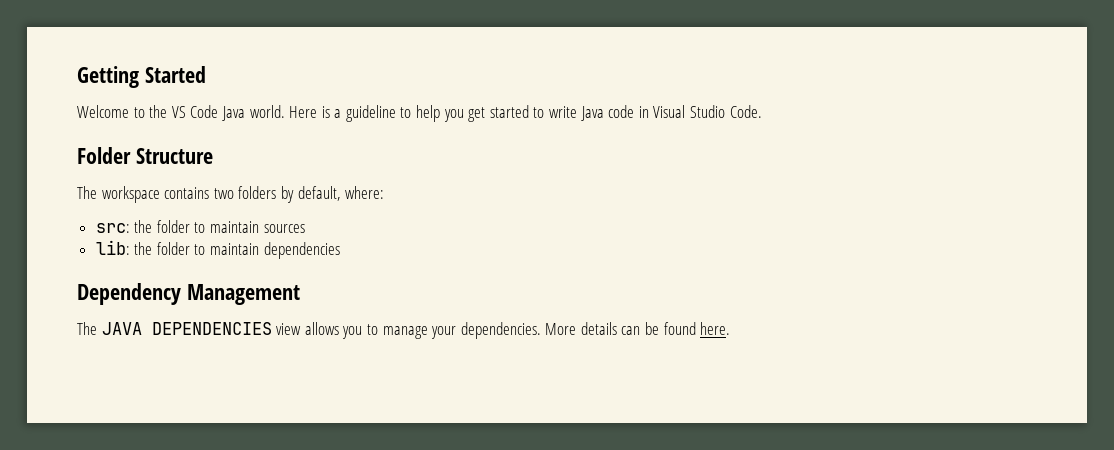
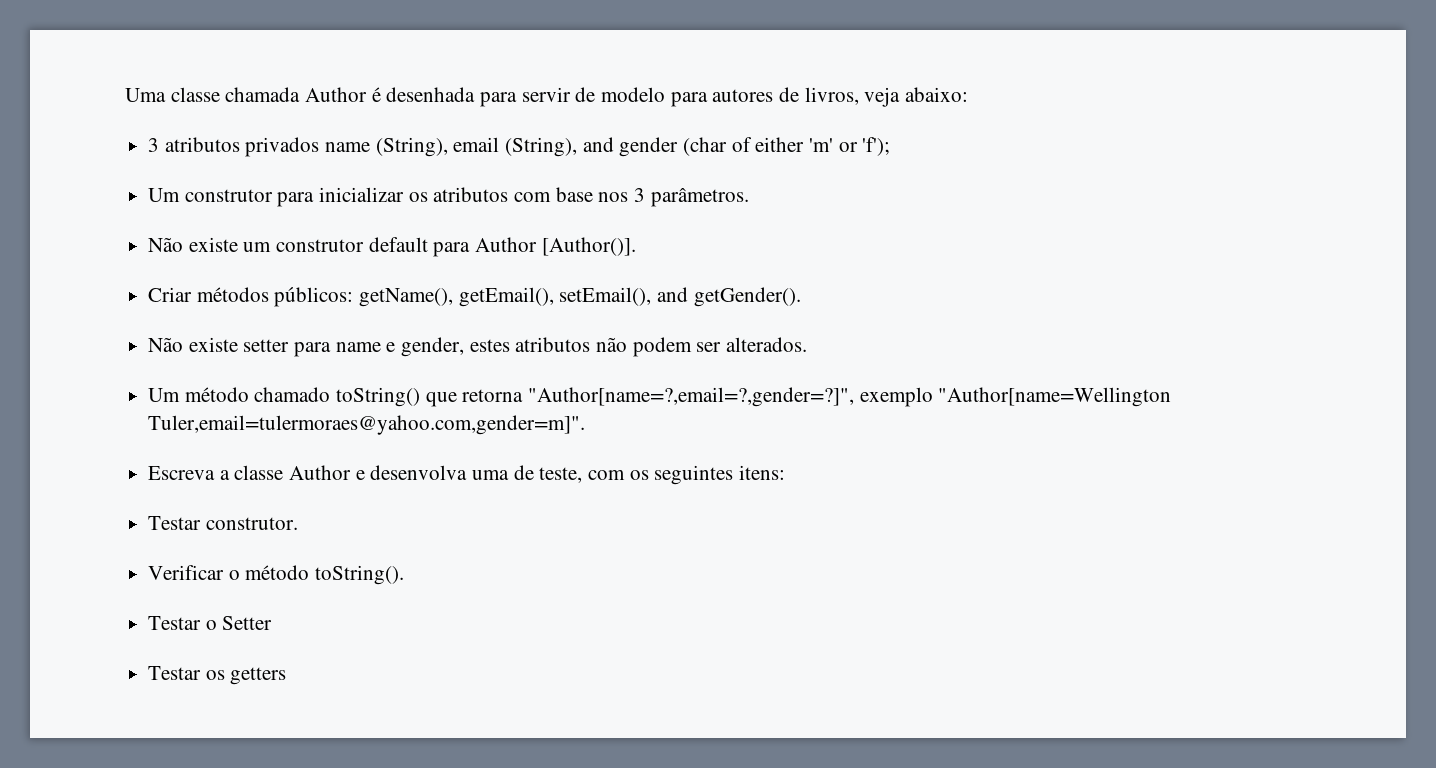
[77,66,206,88] [77,105,762,122] [77,147,213,164] [77,186,385,203] [95,220,305,233] [95,240,340,259] [77,283,300,305] [77,322,731,339] Getting Started // Welcome to the VS Code Java world. Here is a guideline to help you get started to write Java code in Visual Studio Code. // Folder Structure // The workspace contains two folders by default, where: // src: the folder to maintain sources // lib: the folder to maintain dependencies // Dependency Management // The JAVA DEPENDENCIES view allows you to manage your dependencies. More details can be found here. -> [125,87,969,107] [148,137,891,157] [148,187,749,207] [148,237,636,257] [148,287,801,307] [148,337,808,357] [148,387,1172,407] [148,415,586,435] [148,465,786,485] [148,516,298,530] [148,565,405,585] [148,616,273,630] [148,666,287,685] Uma classe chamada Author é desenhada para servir de modelo para autores de livros, veja abaixo: // 3 atributos privados name (String), email (String), and gender (char of either 'm' or 'f'); // Um construtor para inicializar os atributos com base nos 3 parâmetros. // Não existe um construtor default para Author [Author()]. // Criar métodos públicos: getName(), getEmail(), setEmail(), and getGender(). // Não existe setter para name e gender, estes atributos não podem ser alterados. // Um método chamado toString() que retorna "Author[name=?,email=?,gender=?]", exemplo "Author[name=Wellington Tuler,email=tulermoraes@yahoo.com,gender=m]". // Escreva a classe Author e desenvolva uma de teste, com os seguintes itens: // Testar construtor. // Verificar o método toString(). // Testar o Setter // Testar os getters

